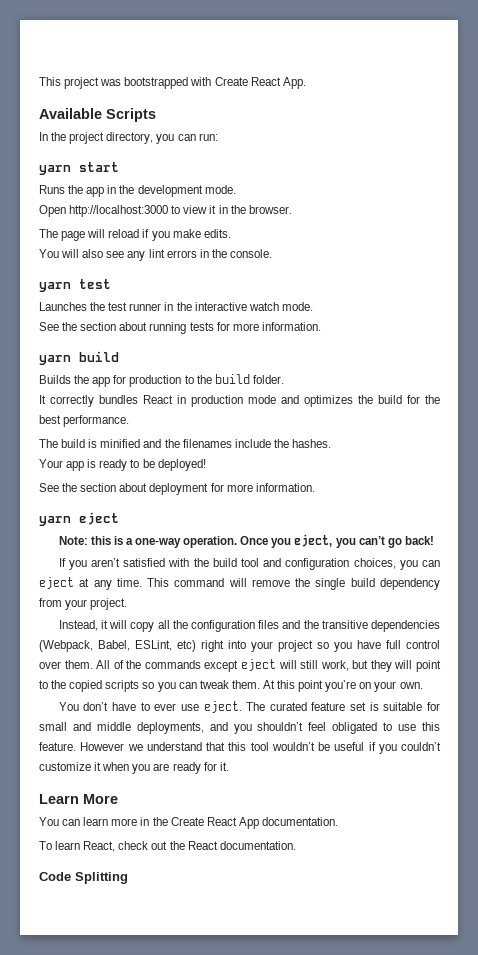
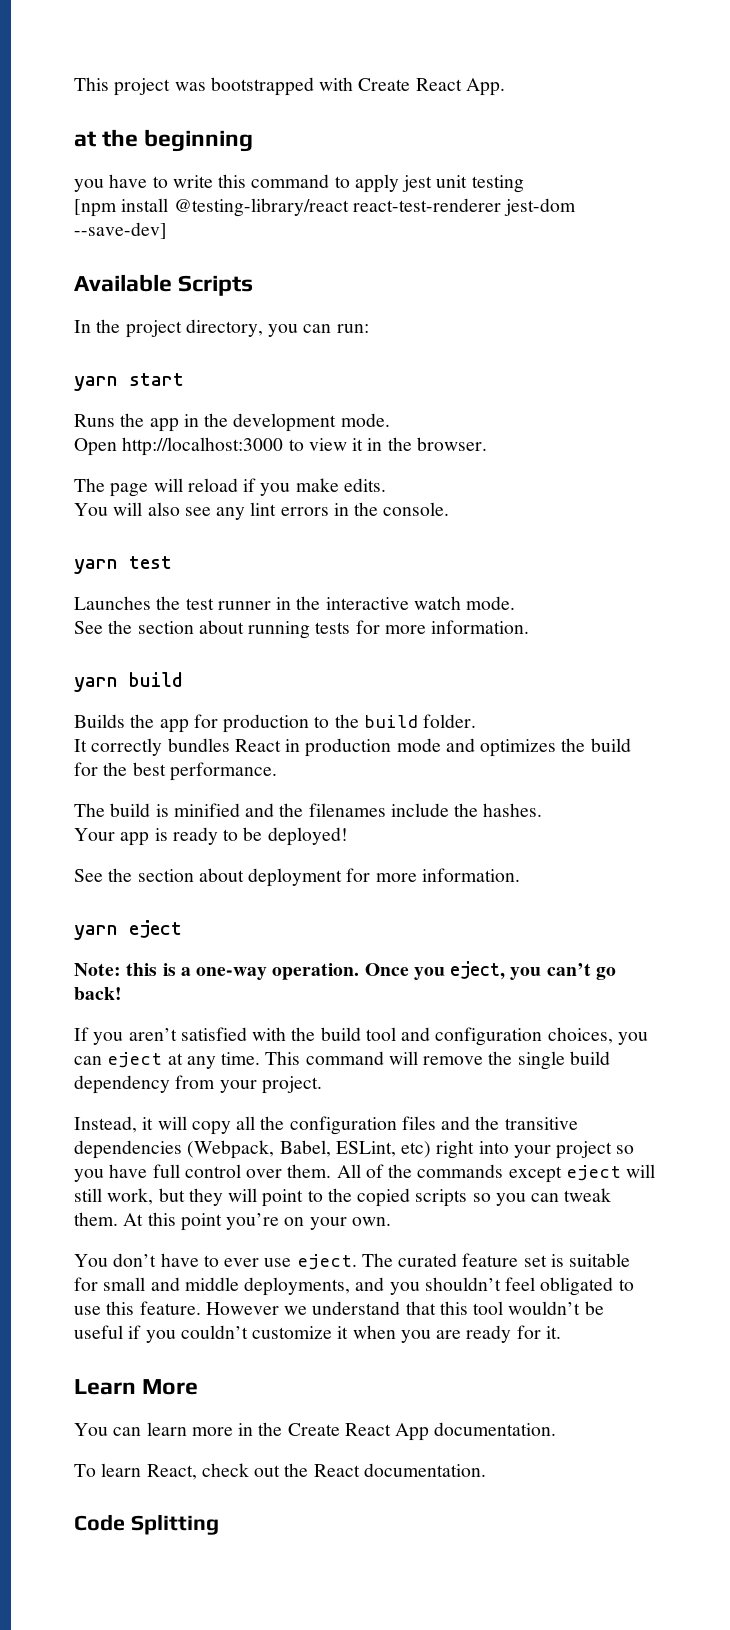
(306, 83) none -> [74,129,254,152] [74,174,524,193] [74,198,577,217] [74,222,167,239] // at the beginning // you have to write this command to apply jest unit testing // [npm install @testing-library/react react-test-renderer jest-dom --save-dev]

